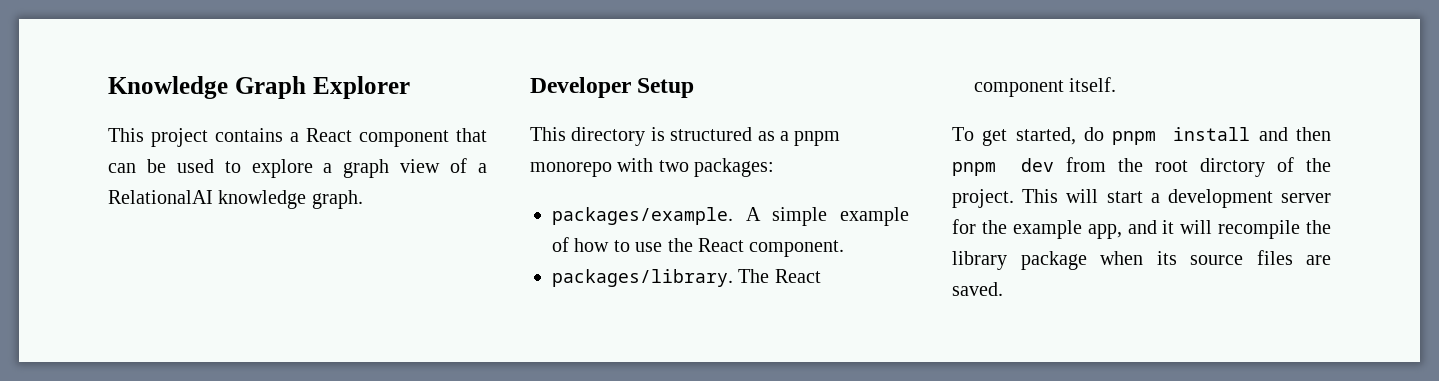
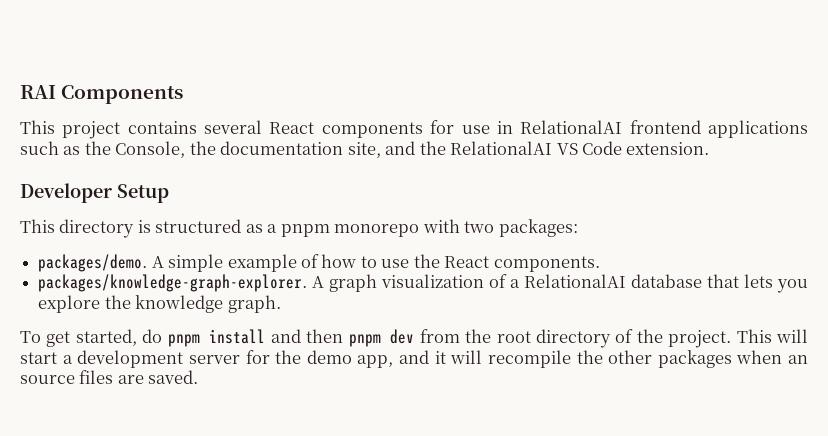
[108,76,410,99] Knowledge Graph Explorer -> [20,85,184,104] RAI Components
[290,128,487,147] [108,158,487,178] [108,190,363,209] a React component that can be used to explore a graph view of a RelationalAI knowledge graph. -> [204,120,809,138] [20,141,710,158] several React components for use in RelationalAI frontend applications such as the Console, the documentation site, and the RelationalAI VS Code extension.
[552,207,733,225] packages/example. -> [38,254,148,272] packages/demo.
[749,240,845,257] [552,269,821,287] [974,77,1117,97] component. // packages/library. The React component itself. -> [493,256,600,272] [38,274,809,293] [38,295,281,313] components. // packages/knowledge-graph-explorer. A graph visualization of a RelationalAI database that lets you explore the knowledge graph.
[1199,158,1265,177] dirctory -> [535,329,611,348] directory
[1012,220,1082,239] example -> [306,350,352,364] demo
[952,251,1177,270] library package when its -> [608,350,808,368] other packages when an

